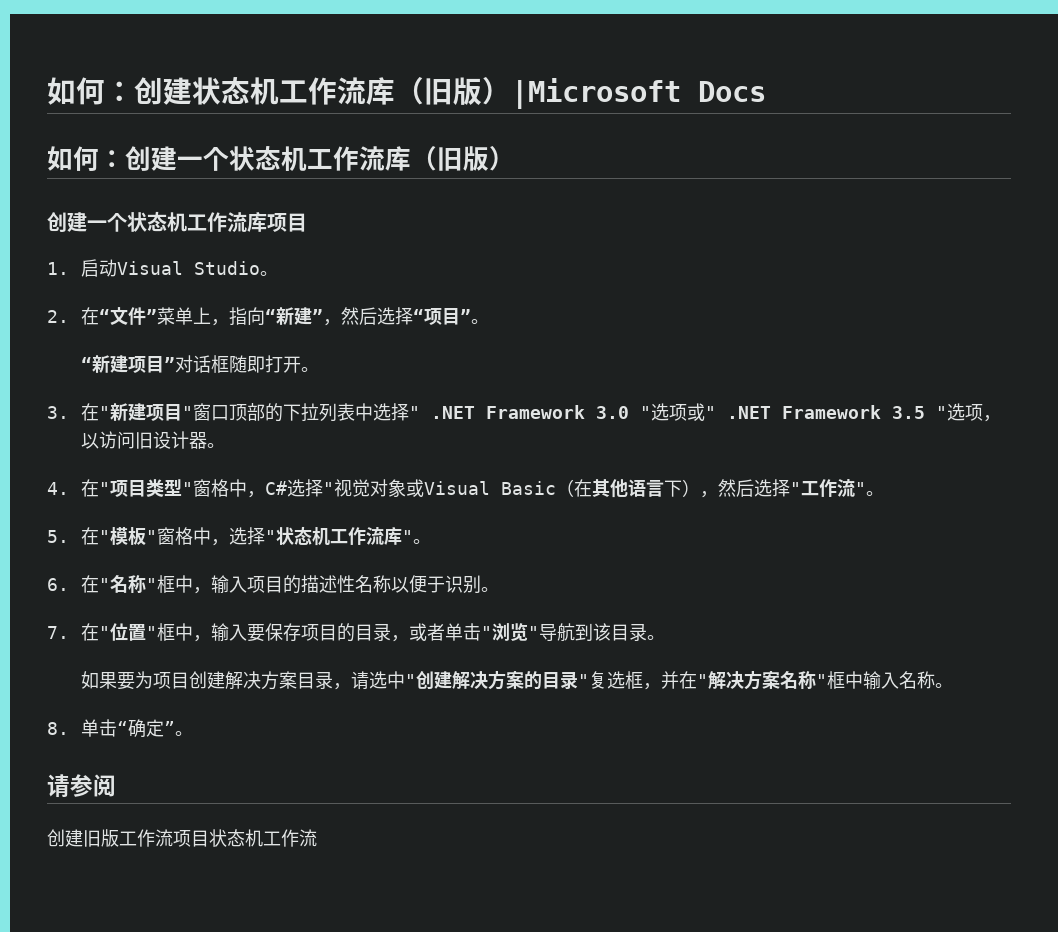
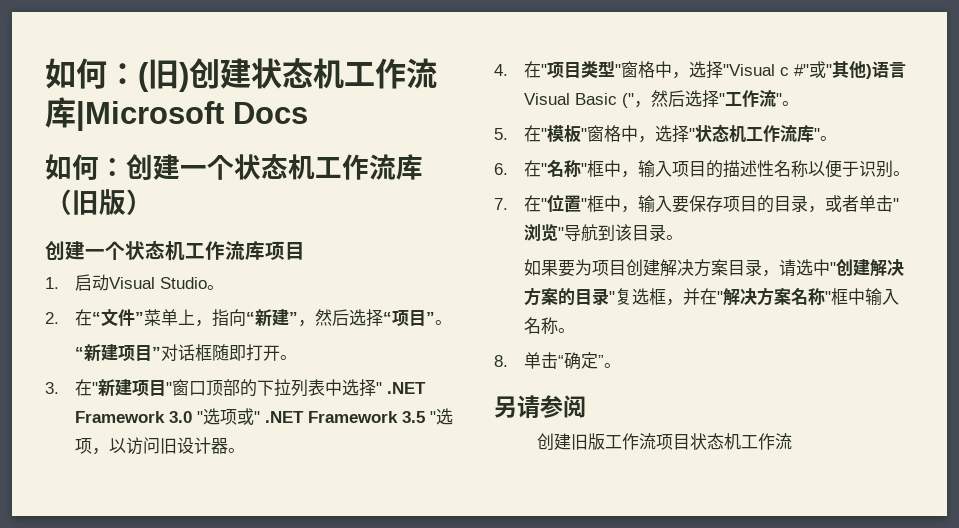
[47,77,134,105] 如何： -> [45,58,189,92] 如何：(旧)
[395,77,511,105] （旧版） -> (76, 112) none
[265,479,701,498] C#选择"视觉对象或Visual Basic（在其他语言下） -> [688,61,906,79] [523,93,634,108] 选择"Visual c #"或"其他)语言Visual Basic ("
(194, 733) none -> [494,396,517,418] 另

